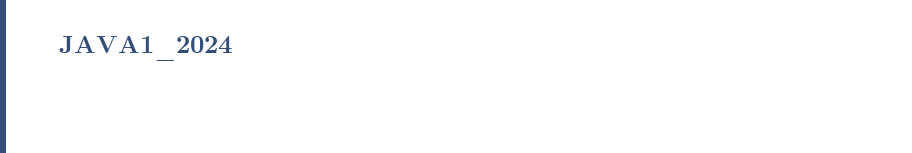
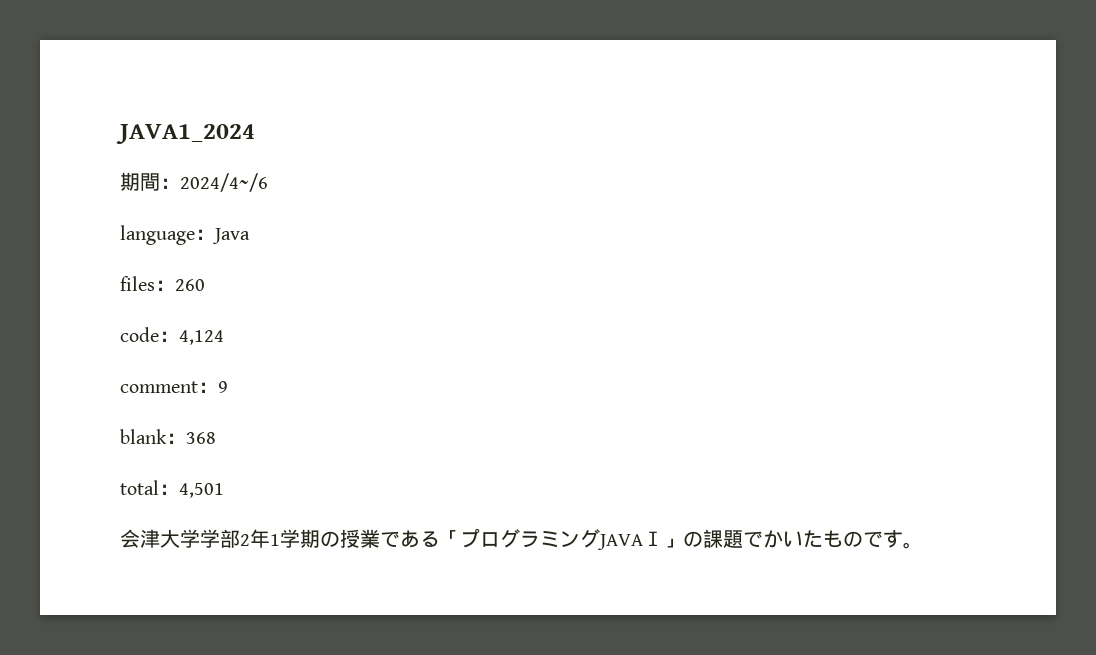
(232, 48) none -> [120,172,268,192] [120,225,250,245] [120,276,205,291] [120,327,224,345] [120,381,228,393] [120,429,216,444] [120,480,224,498] [120,528,923,550] // 期間：2024/4~/6 // language：Java // files：260 // code：4,124 // comment：9 // blank：368 // total：4,501 // 会津大学学部2年1学期の授業である「プログラミングJAVAⅠ」の課題でかいたものです。

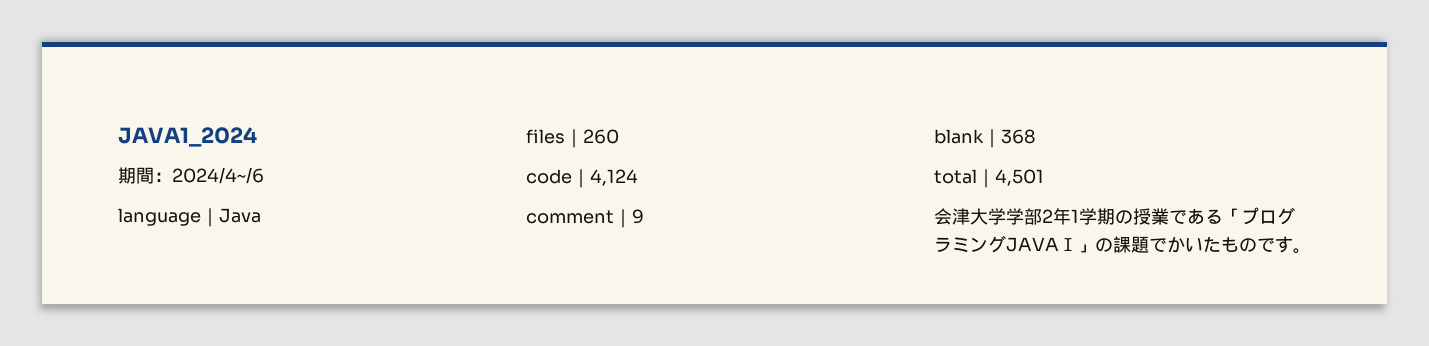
[195,229,215,240] ： -> [201,208,219,227] ｜
[155,280,175,291] ： -> [565,129,583,148] ｜
[159,331,179,342] ： -> [572,169,590,188] ｜
[198,382,218,393] ： -> [614,209,632,228] ｜
[166,433,186,444] ： -> [983,129,1001,148] ｜
[159,484,179,495] ： -> [977,169,995,188] ｜

